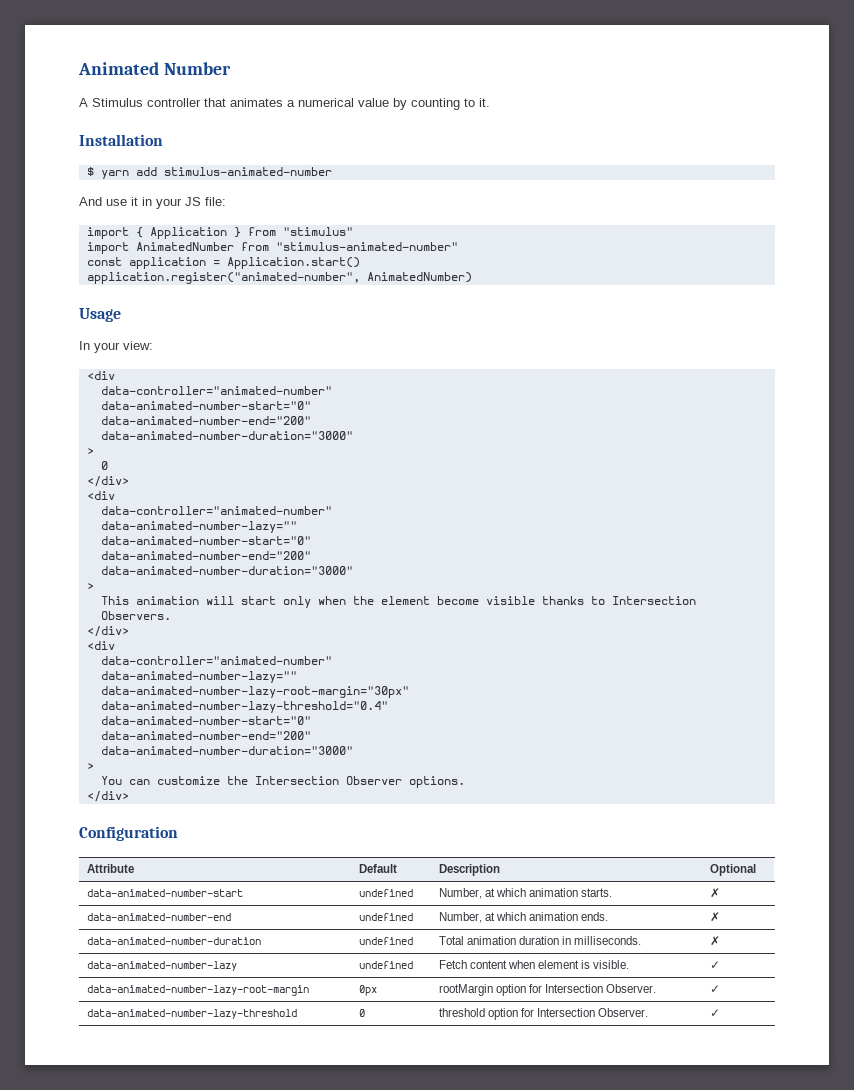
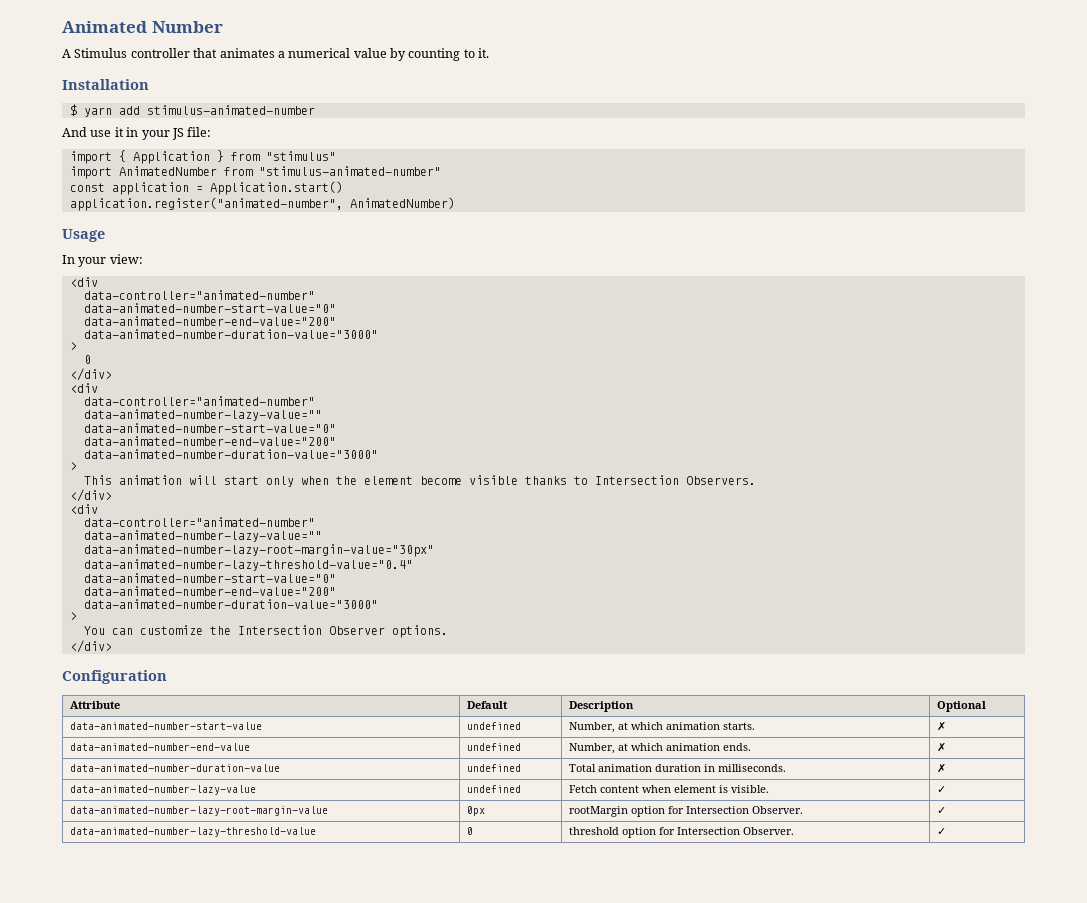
[100,401,311,410] [100,416,311,425] [100,431,353,440] data-animated-number-start="0" // data-animated-number-end="200" // data-animated-number-duration="3000" -> [83,303,336,313] [83,316,336,326] [83,329,378,339] data-animated-number-start-value="0" // data-animated-number-end-value="200" // data-animated-number-duration-value="3000"
[100,521,297,533] [100,536,311,545] [100,551,311,560] [100,566,353,575] data-animated-number-lazy="" // data-animated-number-start="0" // data-animated-number-end="200" // data-animated-number-duration="3000" -> [83,409,322,421] [83,423,336,433] [83,436,336,446] [83,449,378,459] data-animated-number-lazy-value="" // data-animated-number-start-value="0" // data-animated-number-end-value="200" // data-animated-number-duration-value="3000"
[100,671,297,683] [100,686,409,698] [100,701,388,713] [100,716,311,725] [100,731,311,740] [100,746,353,755] data-animated-number-lazy="" // data-animated-number-lazy-root-margin="30px" // data-animated-number-lazy-threshold="0.4" // data-animated-number-start="0" // data-animated-number-end="200" // data-animated-number-duration="3000" -> [83,530,322,542] [83,544,434,557] [83,559,413,571] [83,573,336,583] [83,586,336,596] [83,599,378,609] data-animated-number-lazy-value="" // data-animated-number-lazy-root-margin-value="30px" // data-animated-number-lazy-threshold-value="0.4" // data-animated-number-start-value="0" // data-animated-number-end-value="200" // data-animated-number-duration-value="3000"
[86,889,243,897] data-animated-number-start -> [69,722,262,730] data-animated-number-start-value
[86,913,231,921] data-animated-number-end -> [69,743,250,751] data-animated-number-end-value
[86,937,261,945] data-animated-number-duration -> [69,764,280,772] data-animated-number-duration-value
[86,961,237,971] data-animated-number-lazy -> [69,785,256,795] data-animated-number-lazy-value
[86,985,309,996] data-animated-number-lazy-root-margin -> [69,806,328,816] data-animated-number-lazy-root-margin-value
[86,1009,297,1019] data-animated-number-lazy-threshold -> [69,827,316,837] data-animated-number-lazy-threshold-value

